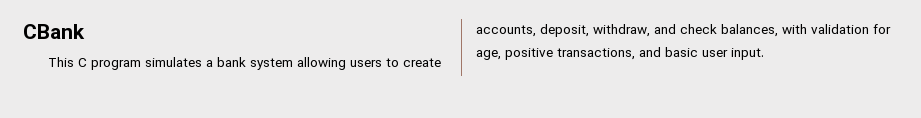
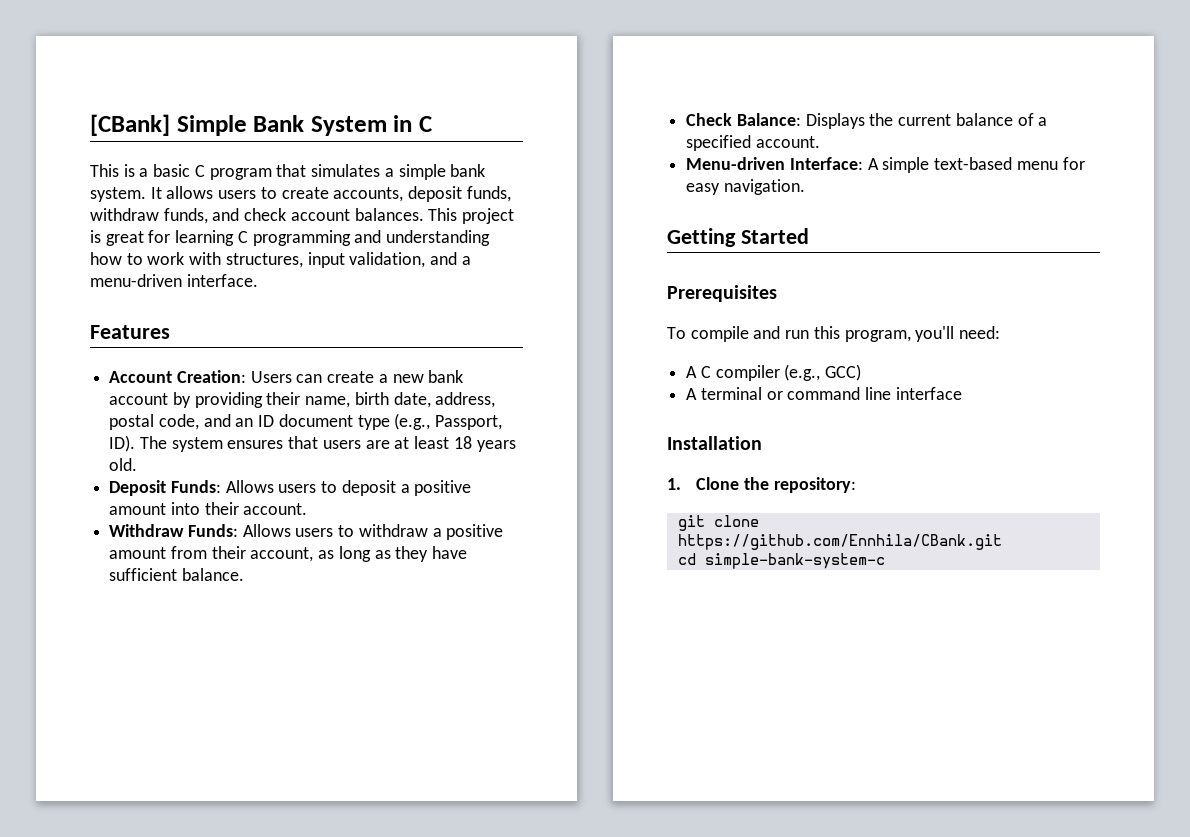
[23,24,85,39] [48,57,75,67] CBank // This -> [90,114,433,136] [90,164,191,177] [CBank] Simple Bank System in C // This is a basic
(142, 65) none -> [276,164,307,177] that
[217,57,442,70] [476,24,891,37] [476,47,764,60] bank system allowing users to create accounts, deposit, withdraw, and check balances, with validation for age, positive transactions, and basic user input. -> [398,164,486,180] [90,186,511,202] [90,208,515,224] [90,230,491,246] [90,252,471,268] [90,274,258,287] [90,325,170,339] [109,370,464,383] [109,392,496,408] [109,413,503,430] [109,435,516,452] [109,458,138,471] [109,480,472,496] [109,502,308,515] [109,524,504,540] [109,546,468,562] [109,568,244,581] [686,113,1048,129] [686,135,820,151] [686,157,1085,173] [686,179,805,195] [667,228,809,247] [667,285,777,302] [667,326,1001,342] [686,364,862,381] [686,387,962,400] [667,436,762,450] [667,477,856,493] [677,515,759,531] [677,534,1002,550] [677,553,885,569] simple bank system. It allows users to create accounts, deposit funds, withdraw funds, and check account balances. This project is great for learning C programming and understanding how to work with structures, input validation, and a menu-driven interface. // Features // Account Creation: Users can create a new bank account by providing their name, birth date, address, postal code, and an ID document type (e.g., Passport, ID). The system ensures that users are at least 18 years old. // Deposit Funds: Allows users to deposit a positive amount into their account. // Withdraw Funds: Allows users to withdraw a positive amount from their account, as long as they have sufficient balance. // Check Balance: Displays the current balance of a specified account. // Menu-driven Interface: A simple text-based menu for easy navigation. // Getting Started // Prerequisites // To compile and run this program, you'll need: // A C compiler (e.g., GCC) // A terminal or command line interface // Installation // 1. Clone the repository: // git clone https://github.com/Ennhila/CBank.git // cd simple-bank-system-c

